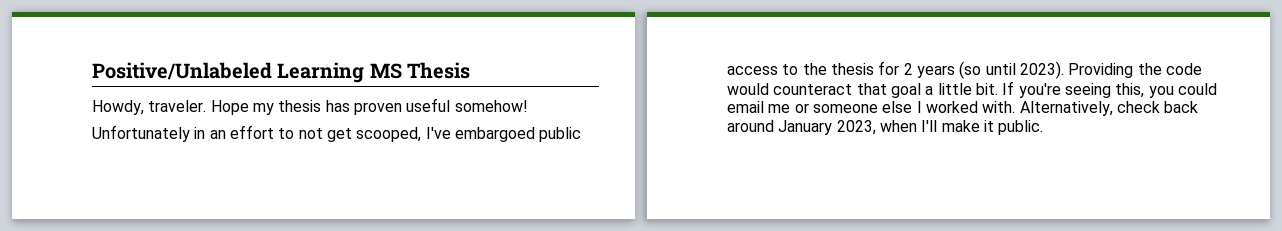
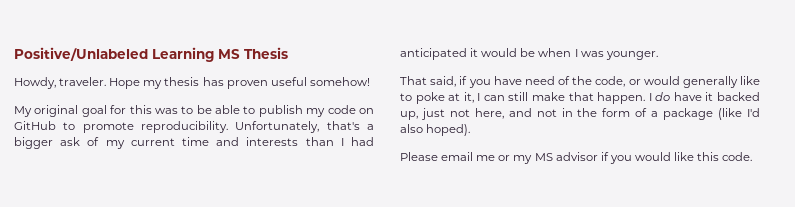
[92,125,582,142] [727,61,1202,79] [727,81,1217,98] [727,101,1199,116] [727,120,1044,135] Unfortunately in an effort to not get scooped, I've embargoed public access to the thesis for 2 years (so until 2023). Providing the code would counteract that goal a little bit. If you're seeing this, you could email me or someone else I worked with. Alternatively, check back around January 2023, when I'll make it public. -> [14,105,374,117] [14,121,374,133] [14,137,374,149] [400,48,658,60] [400,76,760,88] [400,92,760,104] [400,108,760,120] [400,124,471,136] [400,152,753,164] My original goal for this was to be able to publish my code on GitHub to promote reproducibility. Unfortunately, that's a bigger ask of my current time and interests than I had anticipated it would be when I was younger. // That said, if you have need of the code, or would generally like to poke at it, I can still make that happen. I do have it backed up, just not here, and not in the form of a package (like I'd also hoped). // Please email me or my MS advisor if you would like this code.

